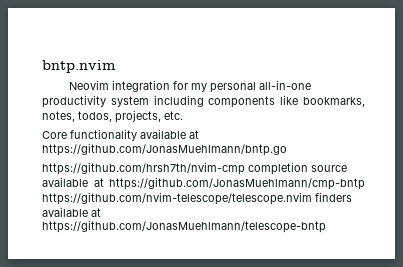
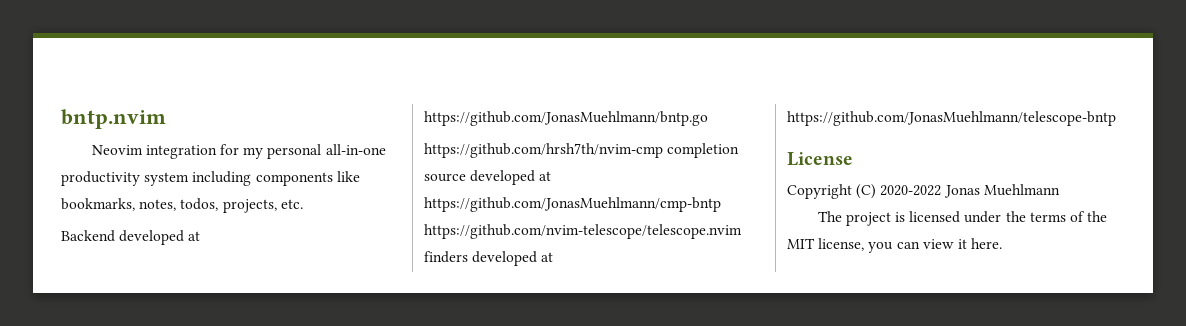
[42,129,186,141] Core functionality available -> [61,230,185,245] Backend developed
[42,177,88,187] available -> [470,170,536,185] developed
[42,207,88,217] available -> [472,251,538,266] developed
(326, 226) none -> [787,152,853,166] [787,184,1060,199] [817,211,1108,226] [787,238,1003,253] // License // Copyright (C) 2020-2022 Jonas Muehlmann // The project is licensed under the terms of the MIT license, you can view it here.

